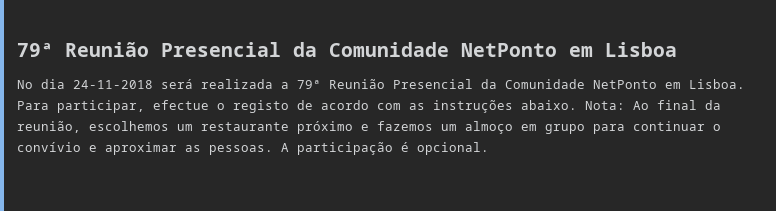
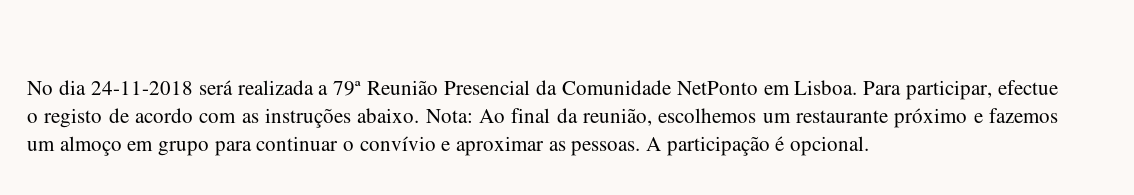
[17,42,677,57] 79ª Reunião Presencial da Comunidade NetPonto em Lisboa // -> (27, 88) none

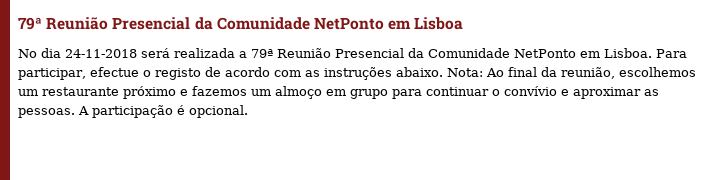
(27, 88) none -> [18,17,464,30] 79ª Reunião Presencial da Comunidade NetPonto em Lisboa //

